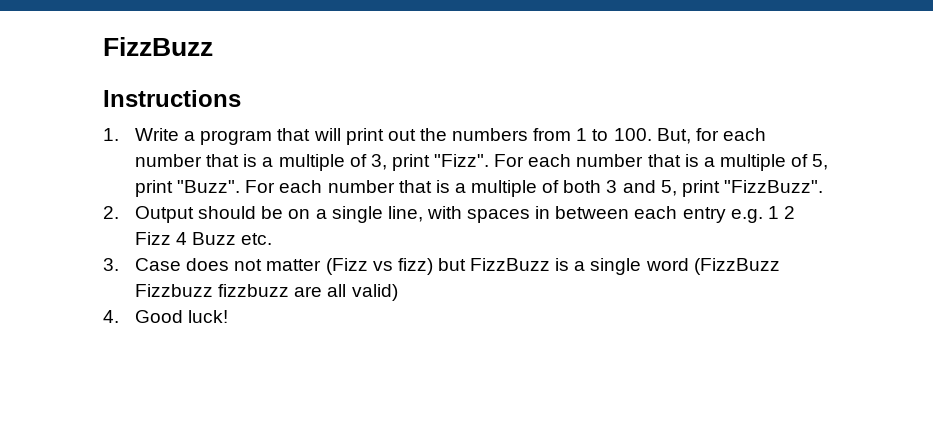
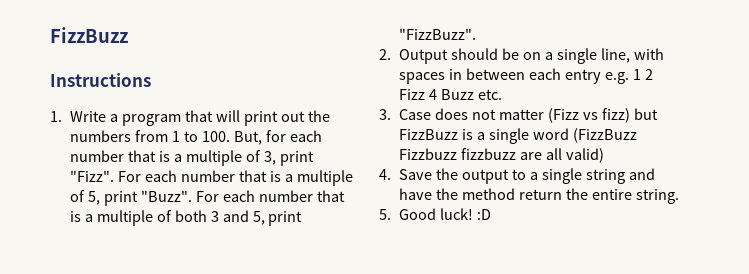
(119, 316) none -> [399,168,655,184] [399,188,679,204] [379,209,391,220] Save the output to a single string and have the method return the entire string. // 5.
(229, 316) none -> [476,209,491,220] :D

